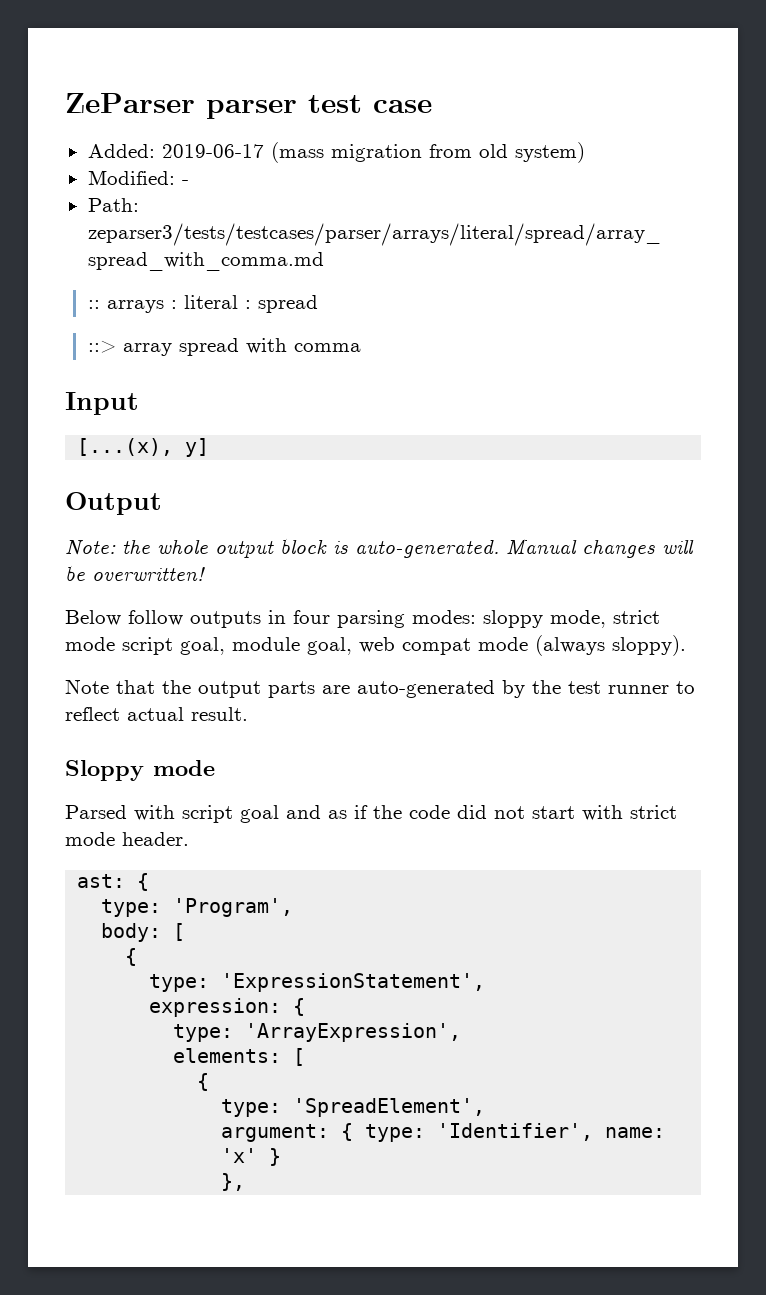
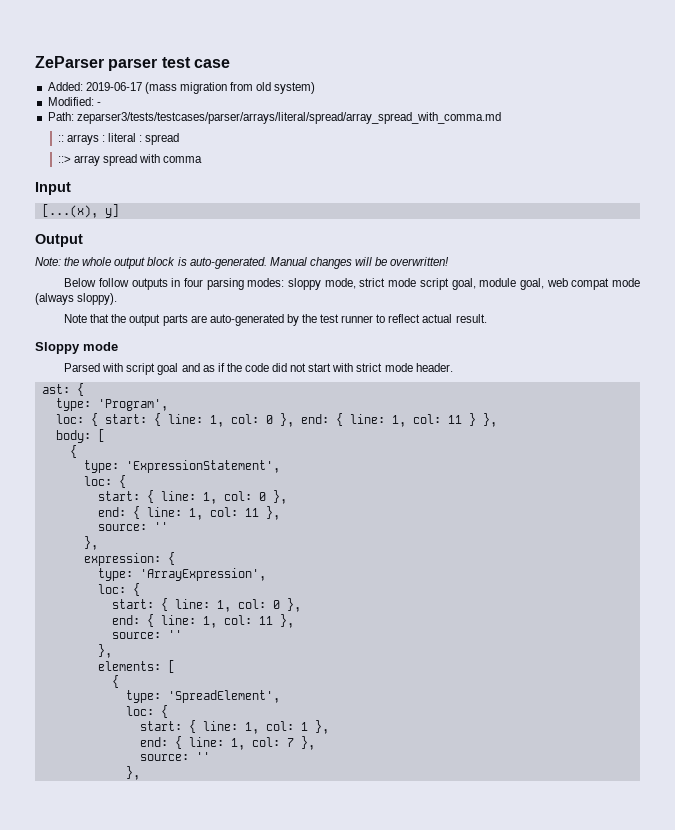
(294, 907) none -> [55,413,497,427] // loc: { start: { line: 1, col: 0 }, end: { line: 1, col: 11 } },
[149,998,306,1017] [173,1023,462,1042] expression: { // type: 'ArrayExpression', -> [83,475,126,488] [97,490,287,504] [97,506,280,520] [97,522,168,531] [83,536,98,550] [83,552,175,566] [97,568,266,581] [97,583,140,596] [111,598,301,612] [111,614,294,628] [111,630,182,639] [97,644,112,658] loc: { // start: { line: 1, col: 0 }, // end: { line: 1, col: 11 }, // source: '' // }, // expression: { // type: 'ArrayExpression', // loc: { // start: { line: 1, col: 0 }, // end: { line: 1, col: 11 }, // source: '' // },
[221,1123,666,1142] [221,1148,282,1166] argument: { type: 'Identifier', name: 'x' } -> [125,705,168,718] [139,720,329,734] [139,736,315,750] [139,752,210,761] loc: { // start: { line: 1, col: 1 }, // end: { line: 1, col: 7 }, // source: ''

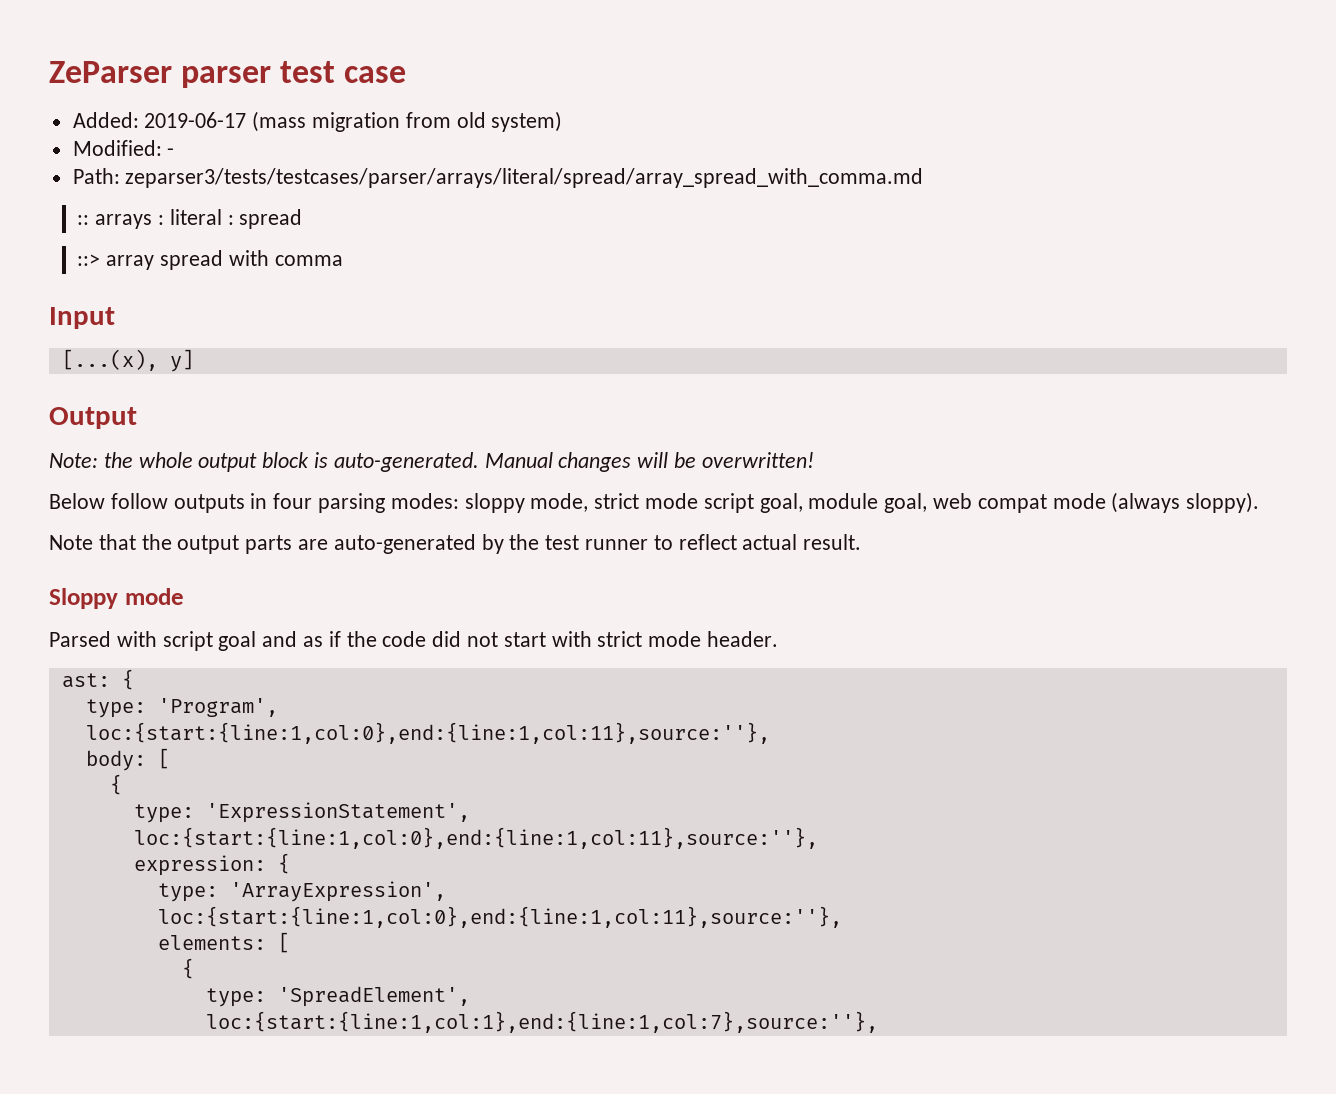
[55,413,497,427] loc: { start: { line: 1, col: 0 }, end: { line: 1, col: 11 } }, -> [85,722,770,744] loc:{start:{line:1,col:0},end:{line:1,col:11},source:''},
[83,475,126,488] [97,490,287,504] [97,506,280,520] [97,522,168,531] [83,536,98,550] [83,552,175,566] [97,568,266,581] [97,583,140,596] [111,598,301,612] [111,614,294,628] [111,630,182,639] [97,644,112,658] loc: { // start: { line: 1, col: 0 }, // end: { line: 1, col: 11 }, // source: '' // }, // expression: { // type: 'ArrayExpression', // loc: { // start: { line: 1, col: 0 }, // end: { line: 1, col: 11 }, // source: '' // }, -> [133,827,818,849] [133,853,290,876] [157,881,446,902] [157,906,842,928] loc:{start:{line:1,col:0},end:{line:1,col:11},source:''}, // expression: { // type: 'ArrayExpression', // loc:{start:{line:1,col:0},end:{line:1,col:11},source:''},
[125,705,168,718] [139,720,329,734] [139,736,315,750] [139,752,210,761] [125,766,140,780] loc: { // start: { line: 1, col: 1 }, // end: { line: 1, col: 7 }, // source: '' // }, -> [205,1011,878,1033] loc:{start:{line:1,col:1},end:{line:1,col:7},source:''},

